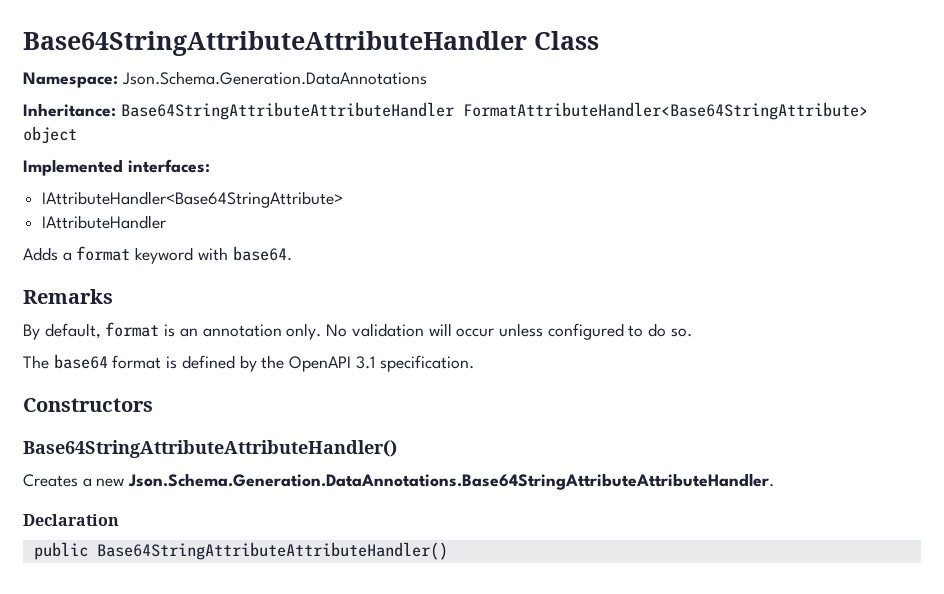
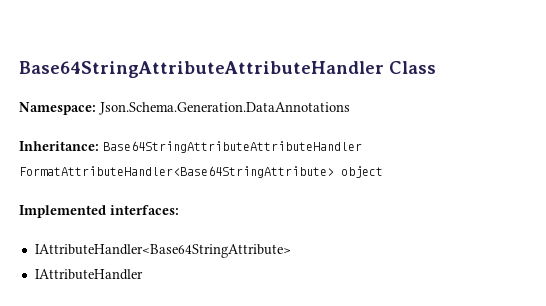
[23,246,292,264] [23,289,113,304] [23,322,692,340] [23,354,474,372] [23,398,153,412] [23,440,397,458] [23,473,775,490] [23,514,119,526] [33,542,448,560] // Adds a format keyword with base64. // Remarks // By default, format is an annotation only. No validation will occur unless configured to do so. // The base64 format is defined by the OpenAPI 3.1 specification. // Constructors // Base64StringAttributeAttributeHandler() // Creates a new Json.Schema.Generation.DataAnnotations.Base64StringAttributeAttributeHandler. // Declaration // public Base64StringAttributeAttributeHandler() -> (143, 274) none

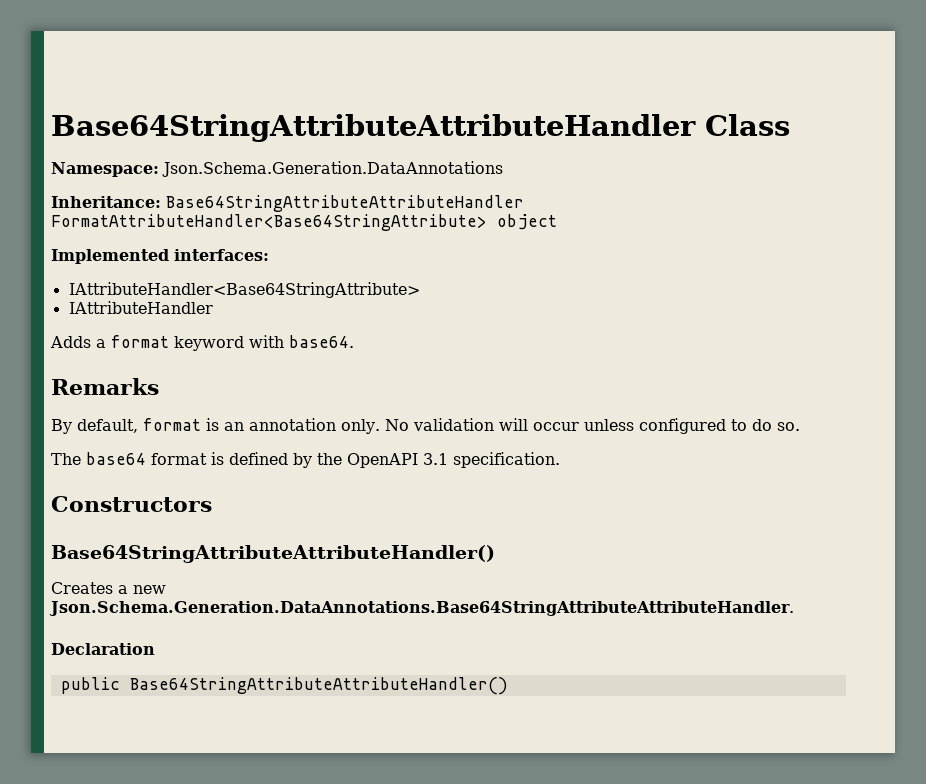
(143, 274) none -> [50,335,354,351] [51,378,159,395] [51,418,800,434] [51,452,560,468] [51,496,212,512] [51,545,495,563] [51,582,166,594] [49,601,794,616] [51,643,155,655] [60,677,508,695] // Adds a format keyword with base64. // Remarks // By default, format is an annotation only. No validation will occur unless configured to do so. // The base64 format is defined by the OpenAPI 3.1 specification. // Constructors // Base64StringAttributeAttributeHandler() // Creates a new Json.Schema.Generation.DataAnnotations.Base64StringAttributeAttributeHandler. // Declaration // public Base64StringAttributeAttributeHandler()

